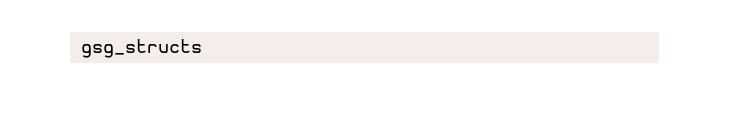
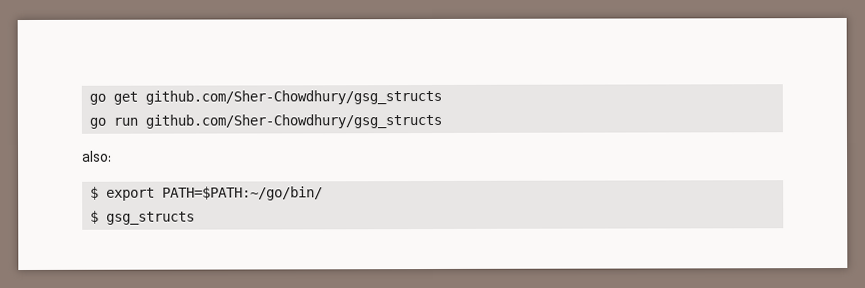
(81, 48) none -> [89,89,443,105] [89,113,443,129] [82,150,112,162] [90,186,324,201] [90,210,100,224] go get github.com/Sher-Chowdhury/gsg_structs // go run github.com/Sher-Chowdhury/gsg_structs // also: // $ export PATH=$PATH:~/go/bin/ // $

